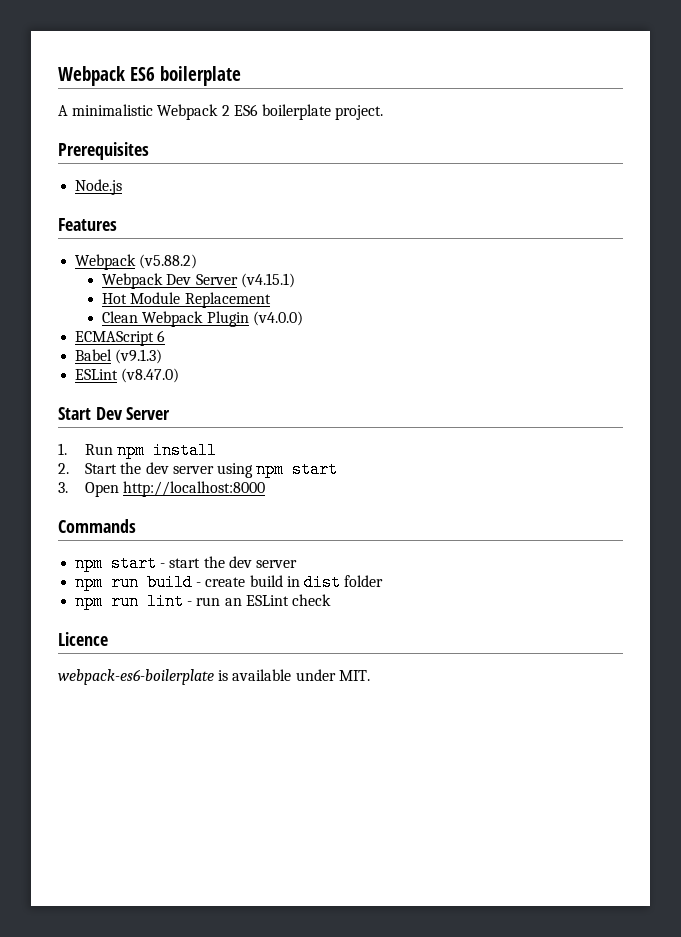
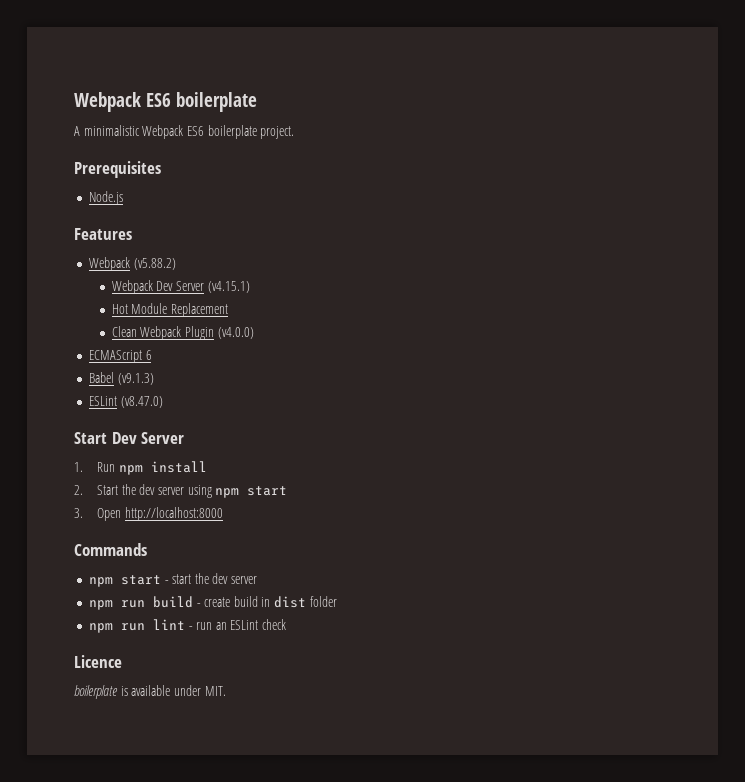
[221,105,230,116] 2 -> (184, 132) none
[58,669,214,685] webpack-es6-boilerplate -> [74,685,118,699] boilerplate

